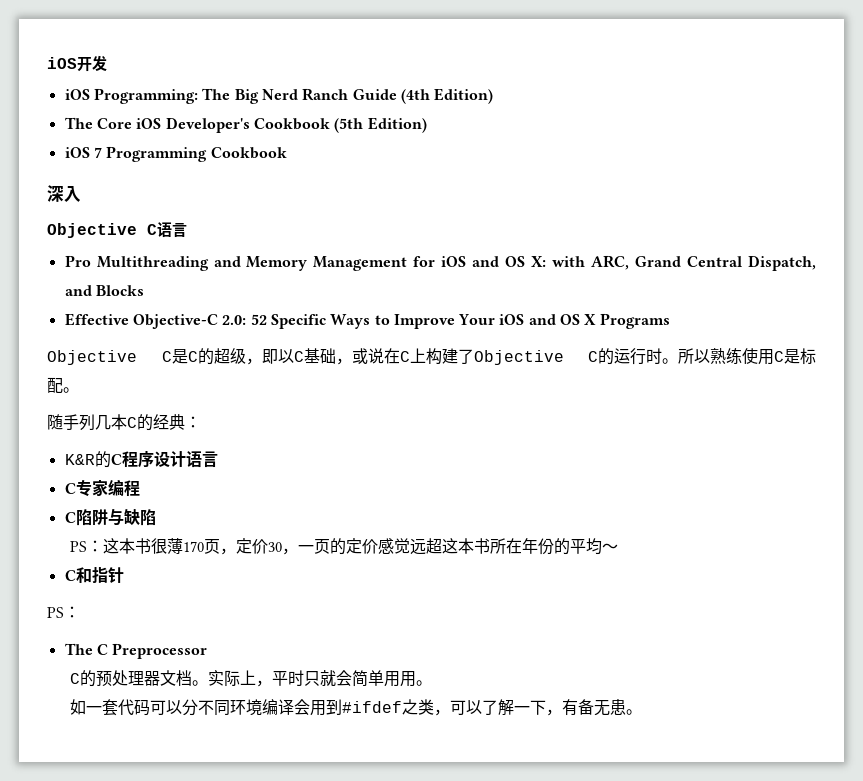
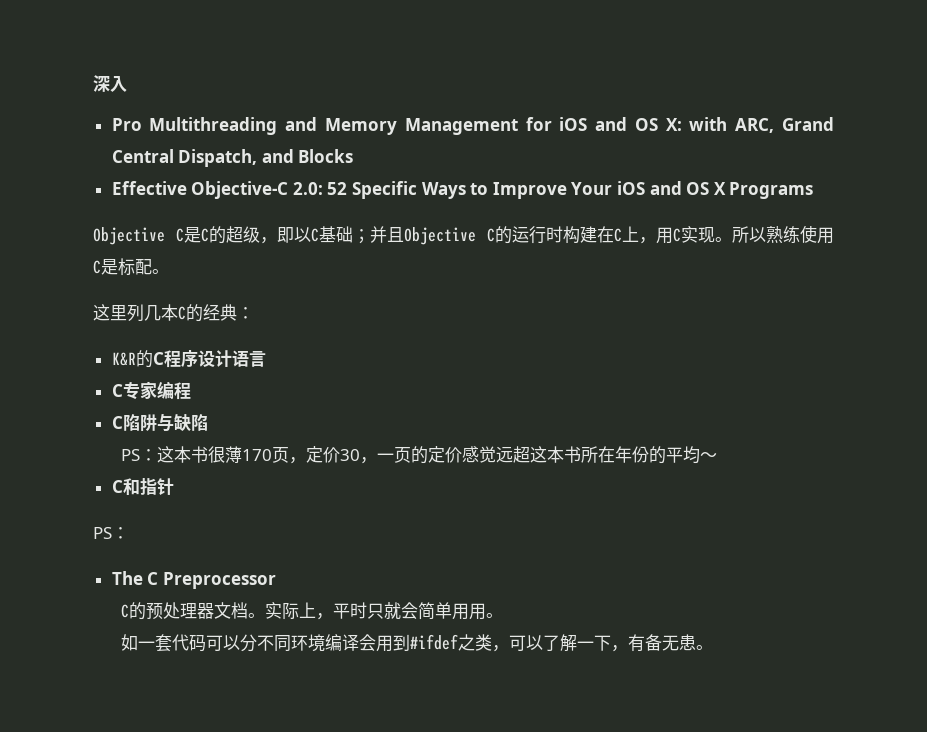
[47,55,107,72] [64,88,494,104] [64,117,427,133] [64,146,287,162] [47,185,81,202] [47,222,187,238] iOS开发 // iOS Programming: The Big Nerd Ranch Guide (4th Edition) // The Core iOS Developer's Cookbook (5th Edition) // iOS 7 Programming Cookbook // 深入 // Objective C语言 -> [93,75,127,92] 深入
[335,348,662,365] ，或说在C上构建了Objective C的运行时 -> [353,226,715,245] ；并且Objective C的运行时构建在C上，用C实现
[47,414,79,431] 随手 -> [93,304,127,321] 这里

